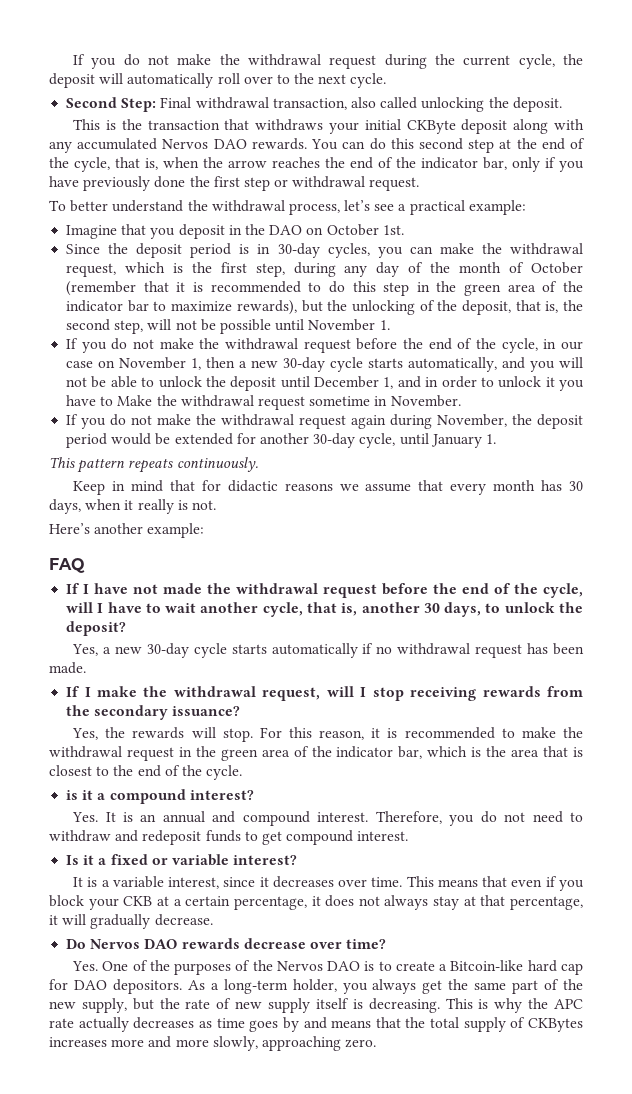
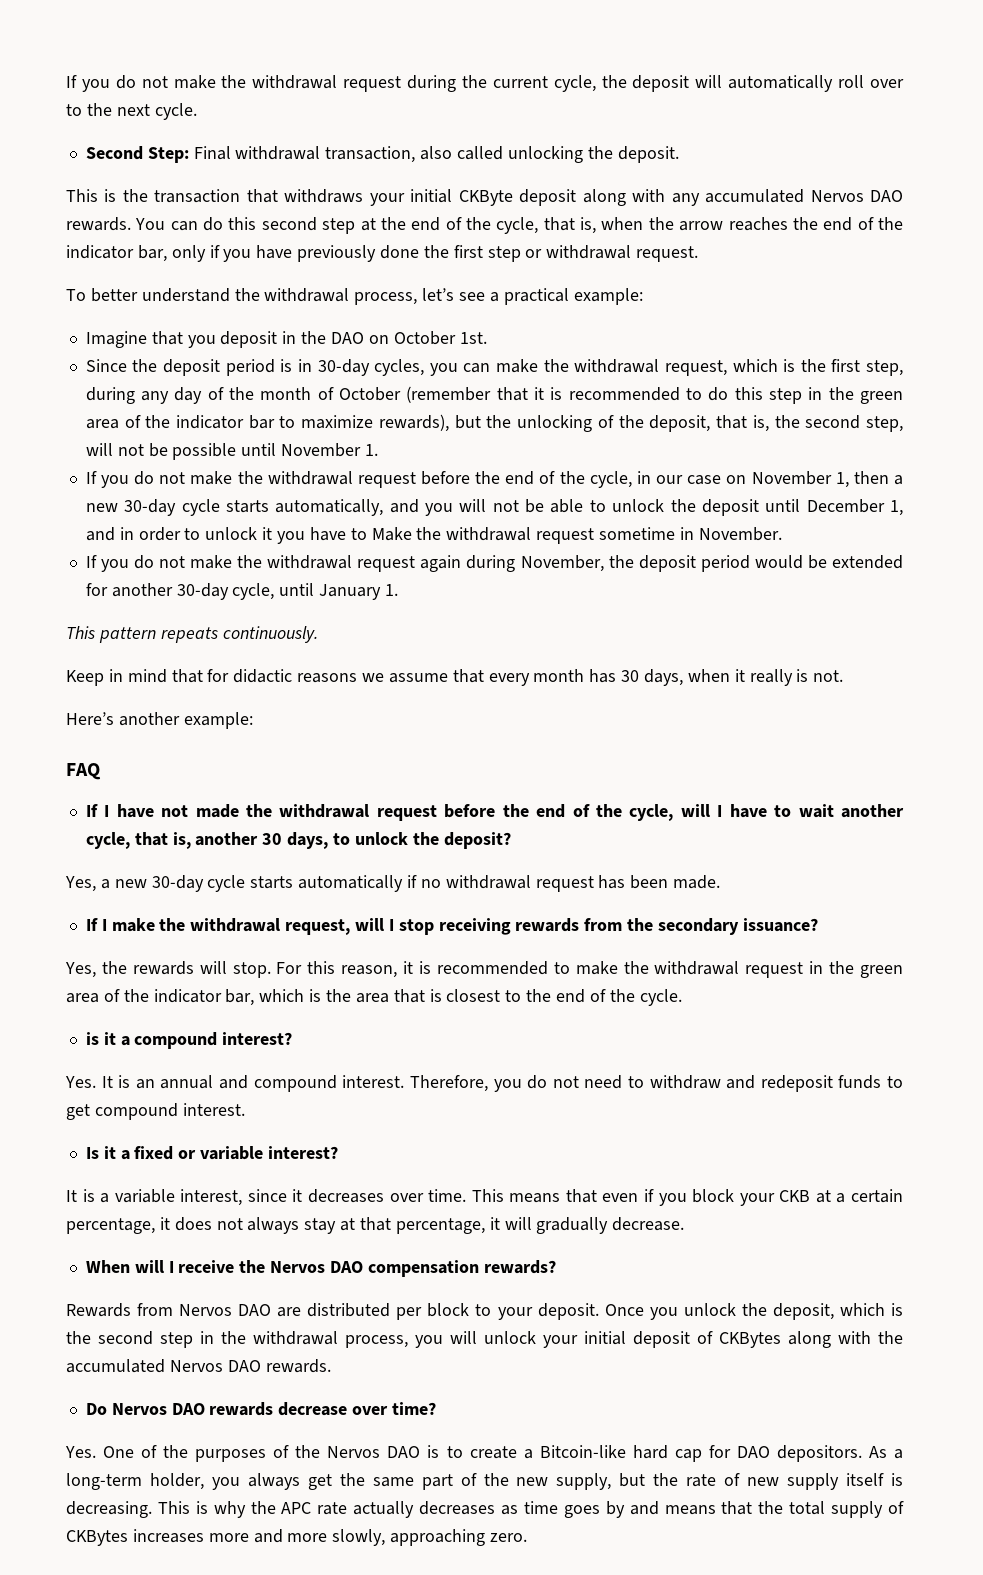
(213, 920) none -> [85,1260,556,1277] [66,1303,903,1320] [66,1331,903,1348] [66,1359,331,1373] // When will I receive the Nervos DAO compensation rewards? // Rewards from Nervos DAO are distributed per block to your deposit. Once you unlock the deposit, which is the second step in the withdrawal process, you will unlock your initial deposit of CKBytes along with the accumulated Nervos DAO rewards.

